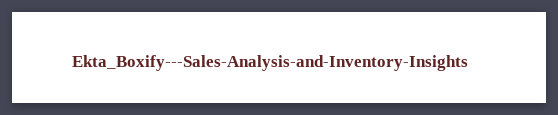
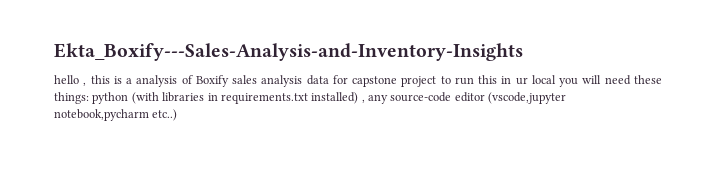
(468, 63) none -> [54,75,662,87] [54,92,567,104] [54,109,178,121] // hello , this is a analysis of Boxify sales analysis data for capstone project to run this in ur local you will need these things: python (with libraries in requirements.txt installed) , any source-code editor (vscode,jupyter notebook,pycharm etc..)

